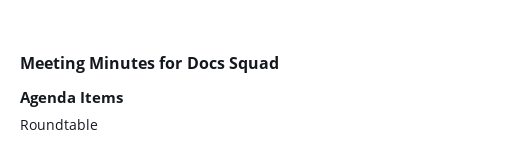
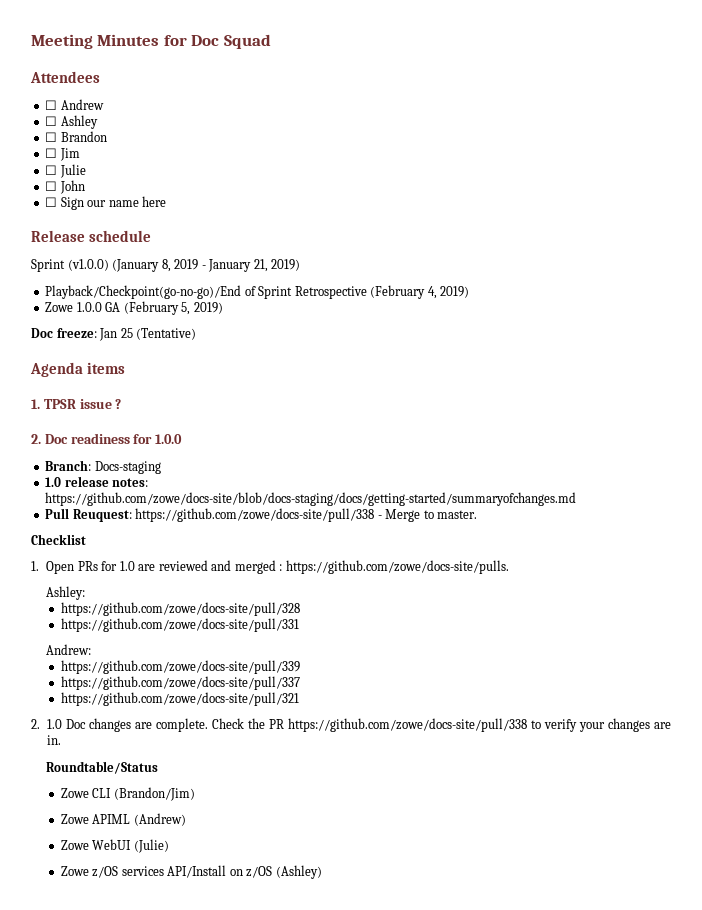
[186,57,225,69] Docs -> [191,35,220,46] Doc
[20,91,124,107] [20,119,98,130] Agenda Items // Roundtable -> [30,71,100,83] [45,99,104,110] [45,115,98,129] [45,131,107,142] [45,148,80,161] [45,164,86,178] [45,180,85,194] [45,196,167,210] [31,230,152,242] [31,259,301,272] [45,285,470,299] [45,301,223,315] [31,328,197,341] [30,362,126,377] [31,399,122,409] [31,433,183,444] [45,460,161,474] [45,476,149,487] [45,492,577,506] [45,508,478,522] [31,534,86,545] [31,560,509,574] [46,586,86,600] [60,602,300,616] [60,618,299,632] [46,644,92,655] [60,660,300,674] [60,676,300,690] [60,692,299,706] [31,718,671,732] [46,735,61,745] [46,761,159,774] [60,787,195,801] [60,813,186,826] [60,839,169,853] [60,865,322,879] Attendees // ☐ Andrew // ☐ Ashley // ☐ Brandon // ☐ Jim // ☐ Julie // ☐ John // ☐ Sign our name here // Release schedule // Sprint (v1.0.0) (January 8, 2019 - January 21, 2019) // Playback/Checkpoint(go-no-go)/End of Sprint Retrospective (February 4, 2019) // Zowe 1.0.0 GA (February 5, 2019) // Doc freeze: Jan 25 (Tentative) // Agenda items // 1. TPSR issue ? // 2. Doc readiness for 1.0.0 // Branch: Docs-staging // 1.0 release notes: https://github.com/zowe/docs-site/blob/docs-staging/docs/getting-started/summaryofchanges.md // Pull Reuquest: https://github.com/zowe/docs-site/pull/338 - Merge to master. // Checklist // 1. Open PRs for 1.0 are reviewed and merged : https://github.com/zowe/docs-site/pulls. // Ashley: // https://github.com/zowe/docs-site/pull/328 // https://github.com/zowe/docs-site/pull/331 // Andrew: // https://github.com/zowe/docs-site/pull/339 // https://github.com/zowe/docs-site/pull/337 // https://github.com/zowe/docs-site/pull/321 // 2. 1.0 Doc changes are complete. Check the PR https://github.com/zowe/docs-site/pull/338 to verify your changes are in. // Roundtable/Status // Zowe CLI (Brandon/Jim) // Zowe APIML (Andrew) // Zowe WebUI (Julie) // Zowe z/OS services API/Install on z/OS (Ashley)

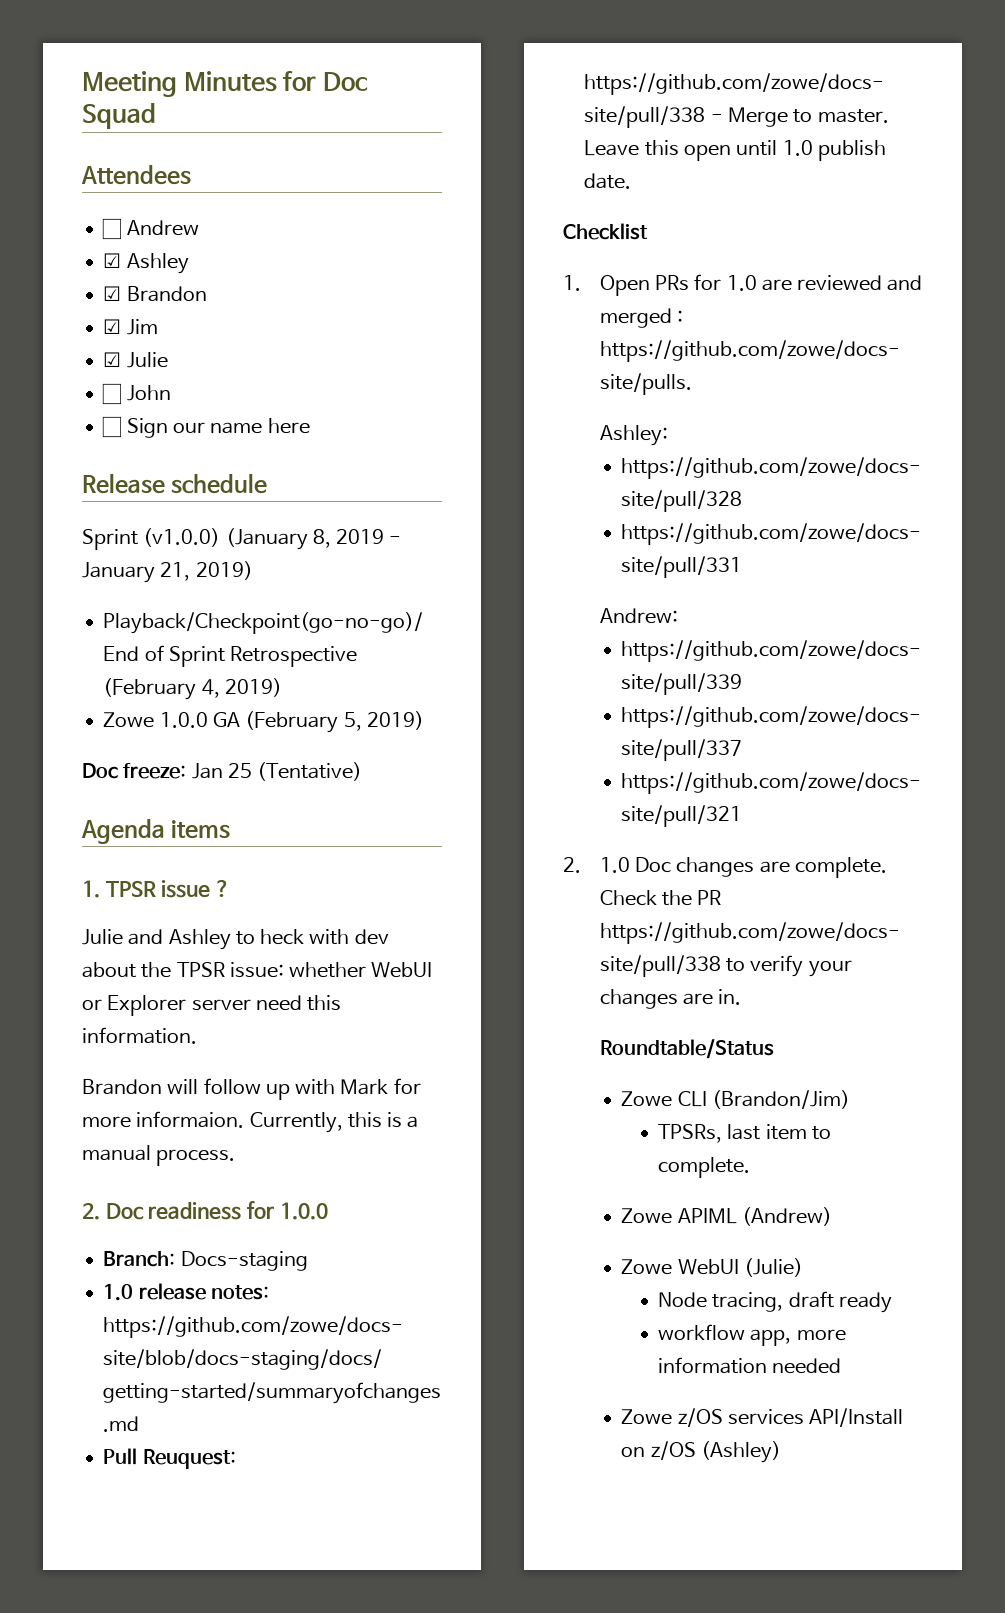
[45,116,58,126] ☐ -> [103,253,122,268] ☑
[45,132,58,142] ☐ -> [103,286,122,301] ☑
[45,148,58,158] ☐ -> [103,319,122,334] ☑
[45,165,58,175] ☐ -> [103,352,122,367] ☑
(122, 404) none -> [82,929,389,950] [82,962,433,978] [82,995,342,1016] [82,1027,197,1044] [82,1078,421,1100] [82,1111,419,1133] [82,1145,236,1166] // Julie and Ashley to heck with dev about the TPSR issue: whether WebUI or Explorer server need this information. // Brandon will follow up with Mark for more informaion. Currently, this is a manual process.
(478, 514) none -> [584,140,886,161] [584,173,632,189] Leave this open until 1.0 publish date.
(195, 794) none -> [658,1124,831,1143] [658,1157,751,1178] // TPSRs, last item to complete.
(169, 846) none -> [658,1291,892,1313] [658,1324,846,1346] [658,1357,842,1374] // Node tracing, draft ready // workflow app, more information needed

